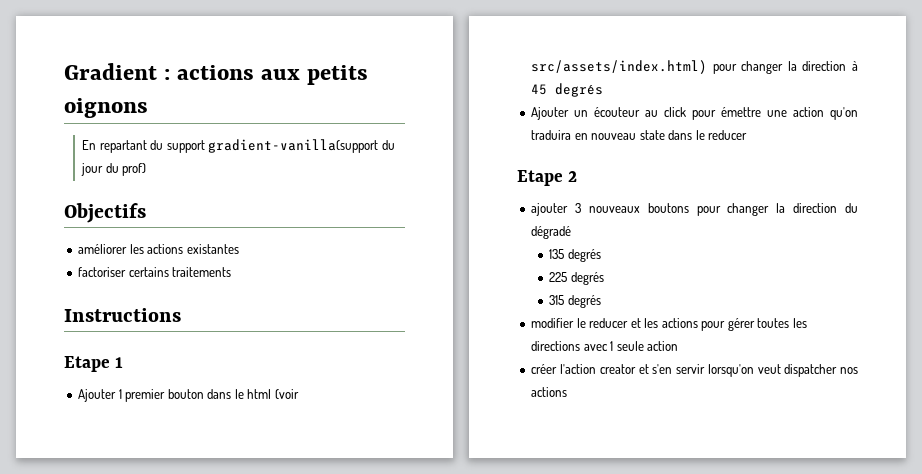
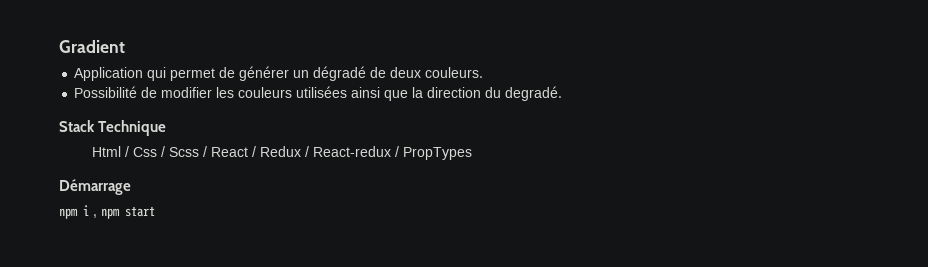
[164,65,369,85] [64,98,148,118] [82,139,395,153] [81,163,147,176] [64,203,146,223] [78,244,239,254] [78,267,232,277] [64,308,181,322] [64,356,124,372] [78,389,299,402] [531,60,858,74] [531,83,604,97] [531,107,858,120] [531,130,748,140] [517,170,578,186] [531,203,858,216] [531,226,572,239] [549,249,601,262] [549,272,604,285] [549,295,601,308] [531,318,807,331] [531,341,679,351] [531,364,858,377] [531,387,568,397] : actions aux petits oignons // En repartant du support gradient-vanilla(support du jour du prof) // Objectifs // améliorer les actions existantes // factoriser certains traitements // Instructions // Etape 1 // Ajouter 1 premier bouton dans le html (voir src/assets/index.html) pour changer la direction à 45 degrés // Ajouter un écouteur au click pour émettre une action qu'on traduira en nouveau state dans le reducer // Etape 2 // ajouter 3 nouveaux boutons pour changer la direction du dégradé // 135 degrés // 225 degrés // 315 degrés // modifier le reducer et les actions pour gérer toutes les directions avec 1 seule action // créer l'action creator et s'en servir lorsqu'on veut dispatcher nos actions -> [74,66,484,81] [74,86,563,101] [59,120,167,136] [92,146,473,160] [59,179,131,195] [59,205,155,219] // Application qui permet de générer un dégradé de deux couleurs. // Possibilité de modifier les couleurs utilisées ainsi que la direction du degradé. // Stack Technique // Html / Css / Scss / React / Redux / React-redux / PropTypes // Démarrage // npm i , npm start

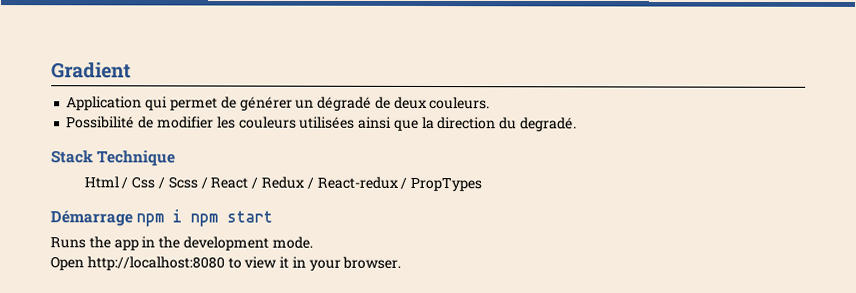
(131, 187) // -> (133, 218) none
[93,214,97,218] , -> (183, 216) none
(155, 211) none -> [50,236,313,251] [50,256,402,271] // Runs the app in the development mode. // Open http://localhost:8080 to view it in your browser.

